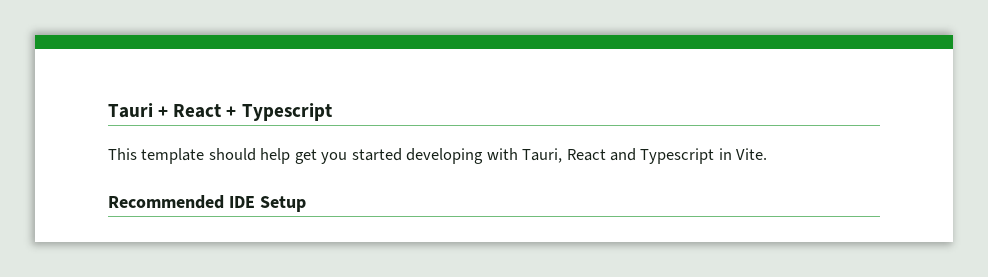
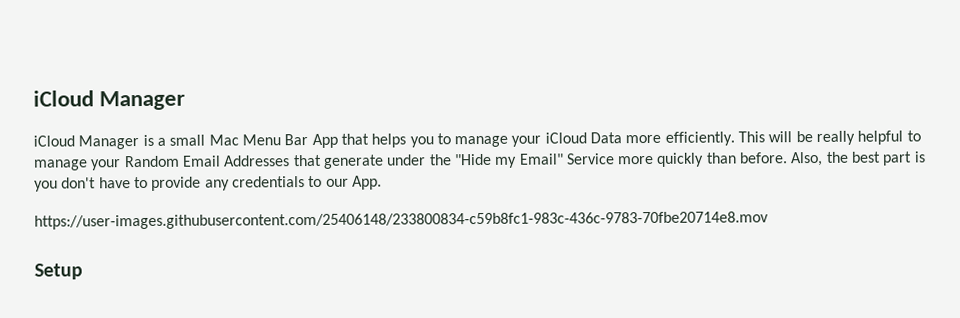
[108,103,332,121] [108,148,768,164] [108,195,255,209] Tauri + React + Typescript // This template should help get you started developing with Tauri, React and Typescript in Vite. // Recommended IDE -> [33,90,186,111] [33,130,921,150] [33,151,926,171] [34,175,382,192] [34,211,769,230] iCloud Manager // iCloud Manager is a small Mac Menu Bar App that helps you to manage your iCloud Data more efficiently. This will be really helpful to manage your Random Email Addresses that generate under the "Hide my Email" Service more quickly than before. Also, the best part is you don't have to provide any credentials to our App. // https://user-images.githubusercontent.com/25406148/233800834-c59b8fc1-983c-436c-9783-70fbe20714e8.mov //

